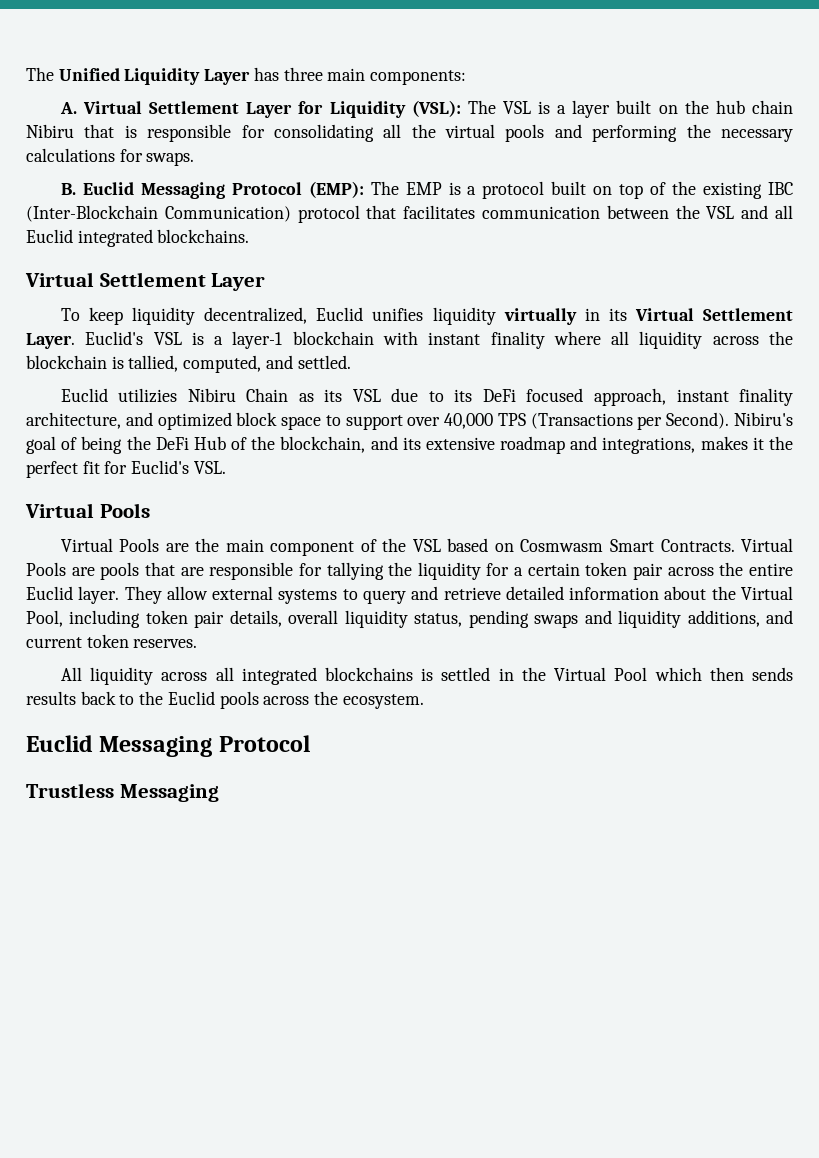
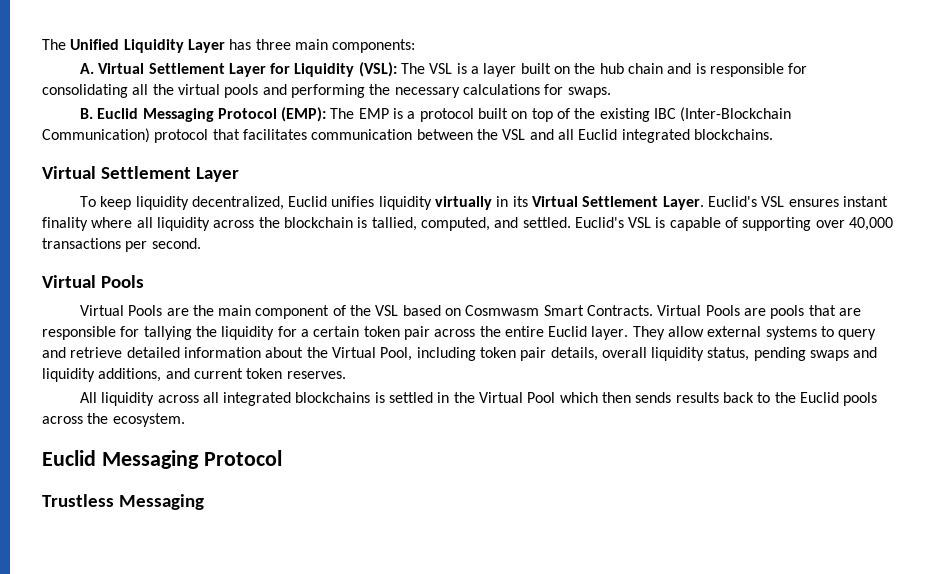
[26,124,115,138] Nibiru that -> [667,63,692,74] and
[191,331,418,349] is a layer-1 blockchain with -> [788,199,839,207] ensures
[60,388,793,406] [26,412,793,430] [26,436,793,454] [26,460,226,478] // Euclid utilizies Nibiru Chain as its VSL due to its DeFi focused approach, instant finality architecture, and optimized block space to support over 40,000 TPS (Transactions per Second). Nibiru's goal of being the DeFi Hub of the blockchain, and its extensive roadmap and integrations, makes it the perfect fit for Euclid's VSL. -> [574,217,894,231] [42,238,201,252] Euclid's VSL is capable of supporting over 40,000 transactions per second.

